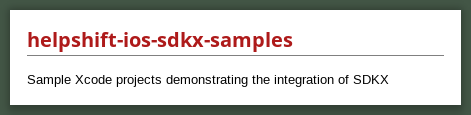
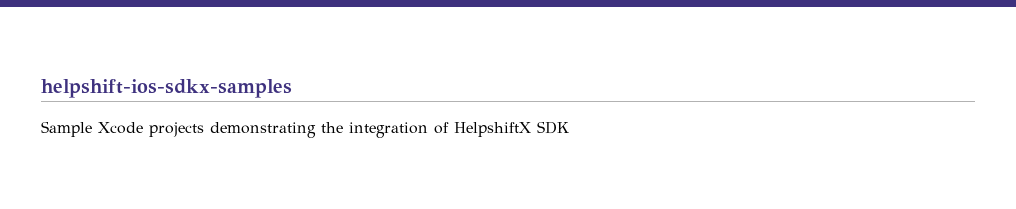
[353,75,389,84] SDKX -> [454,121,569,137] HelpshiftX SDK

